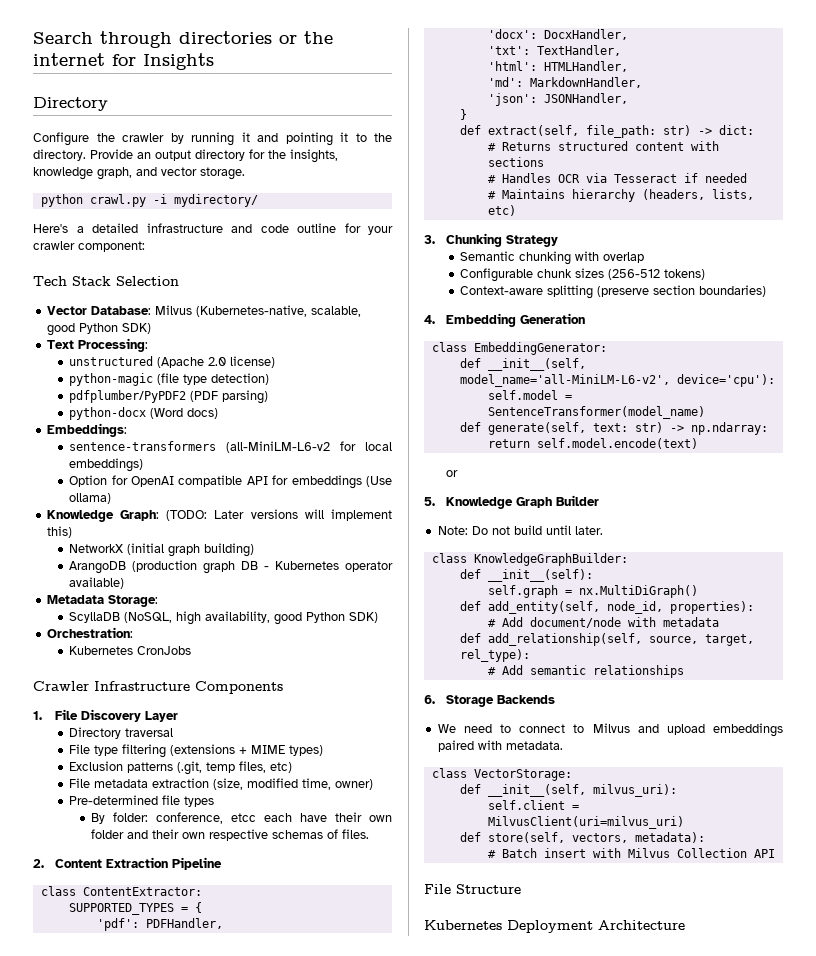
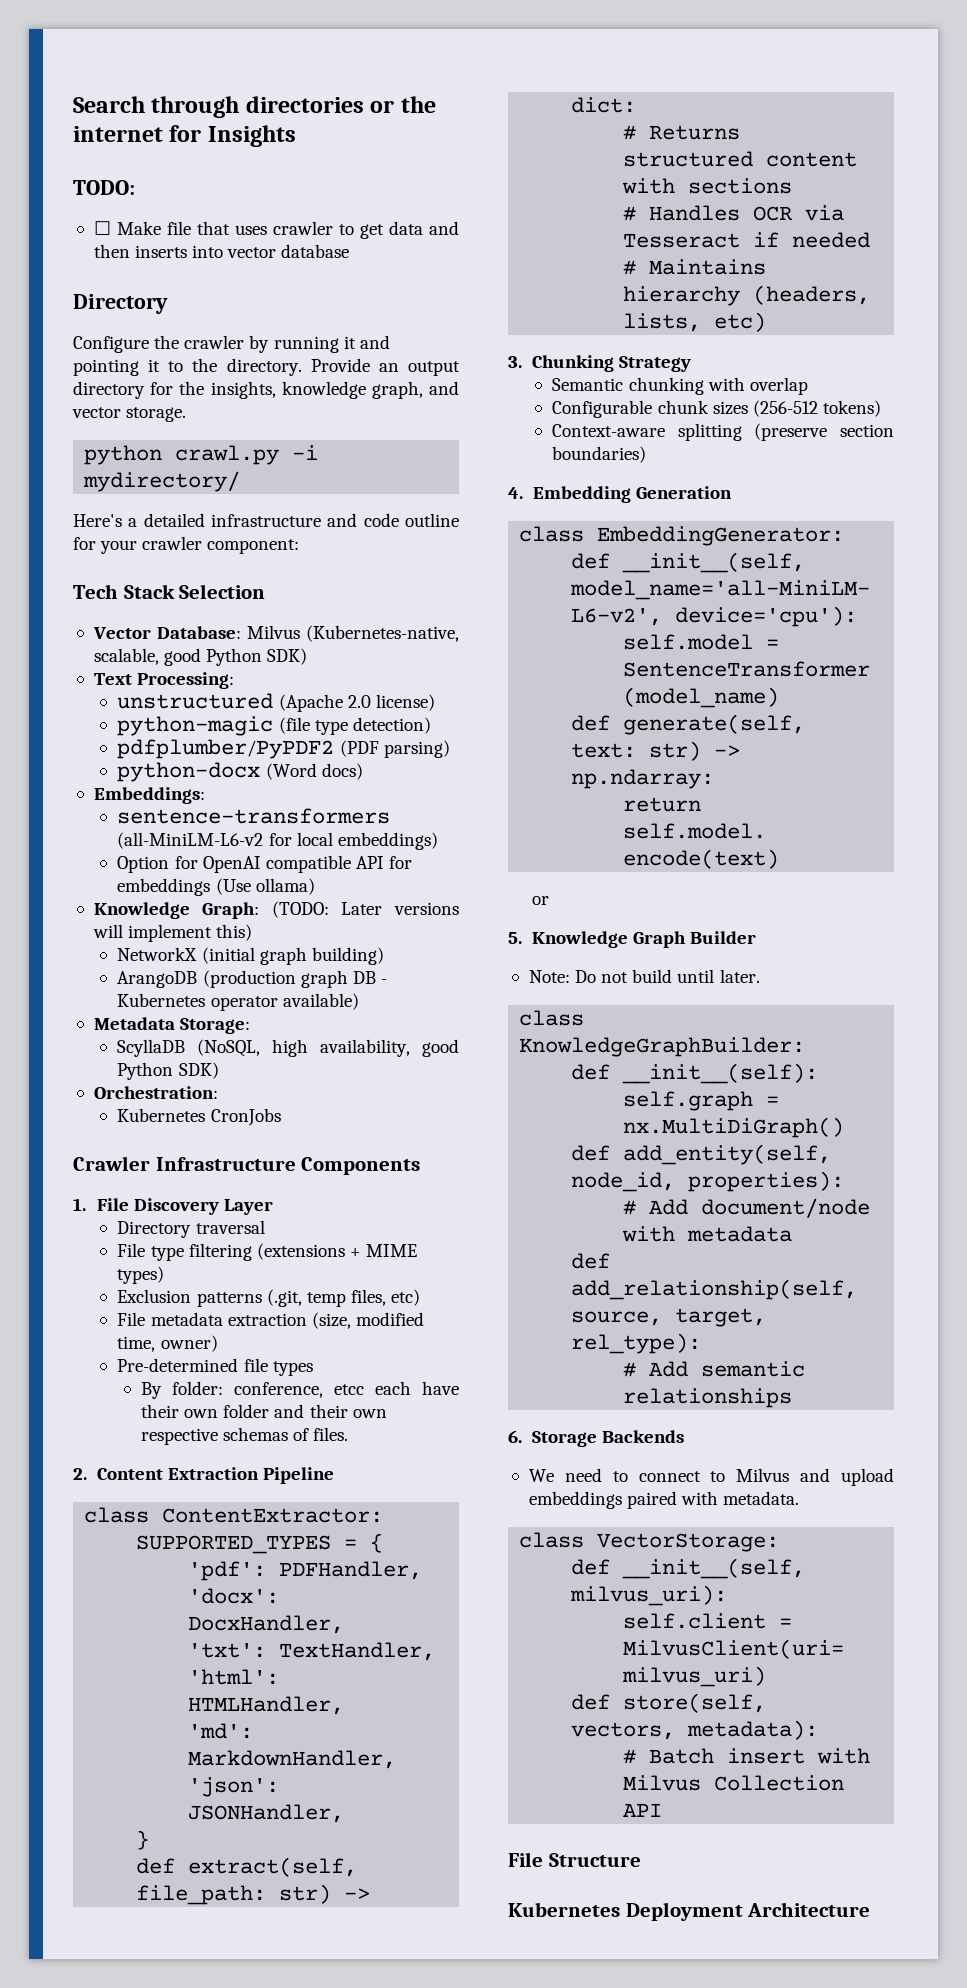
(214, 61) none -> [73,180,135,195] [93,221,460,239] [93,244,350,258] // TODO: // ☐ Make file that uses crawler to get data and then inserts into vector database

